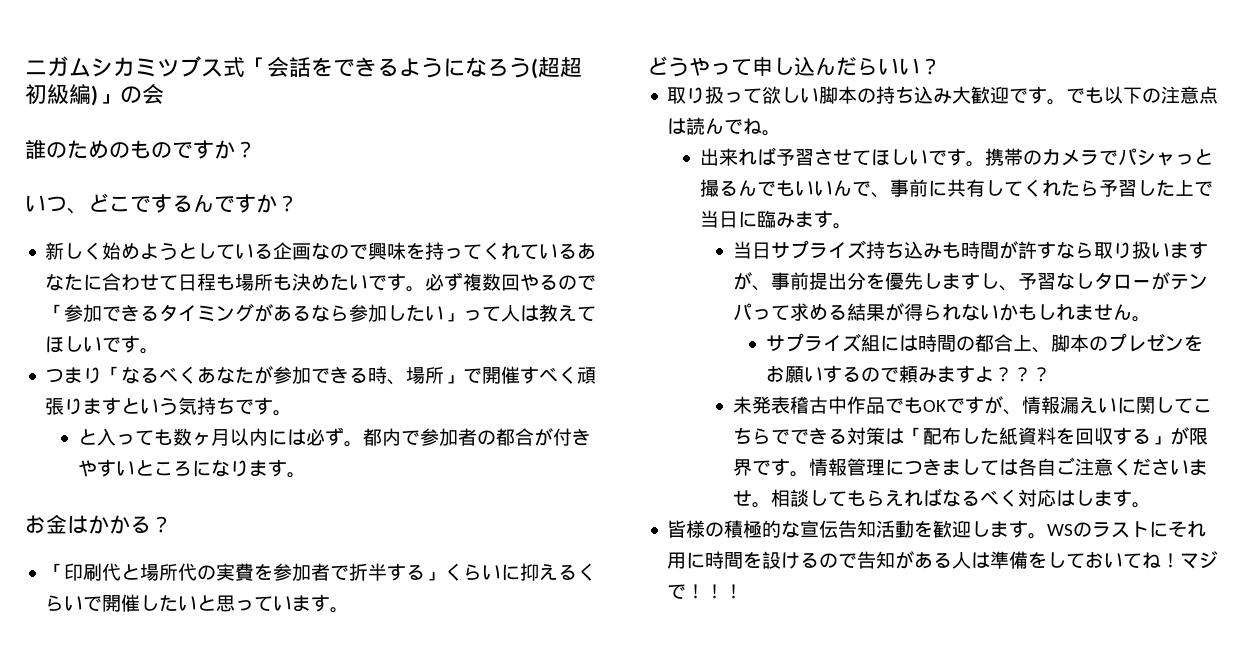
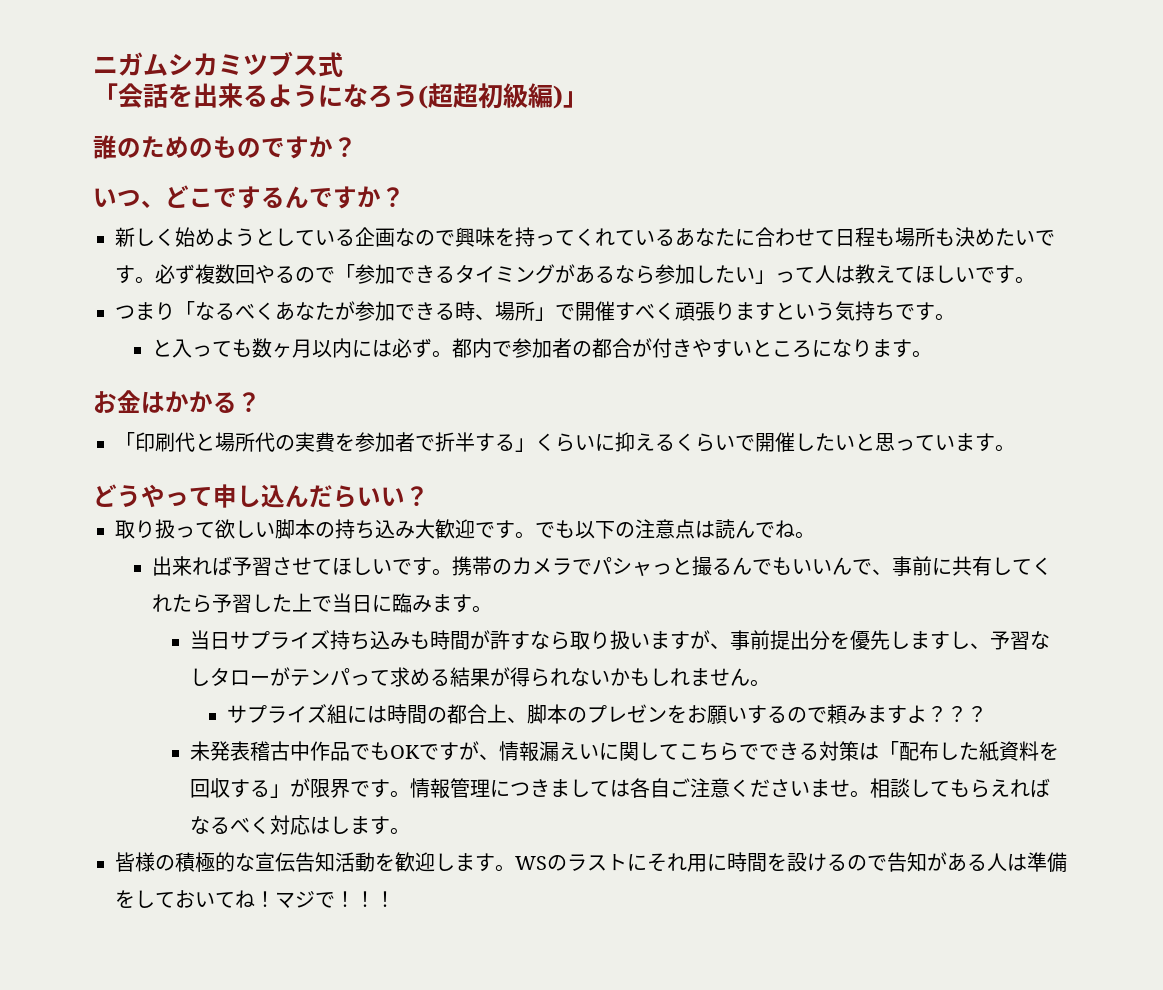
(245, 67) none -> (343, 64) //
[333,57,377,77] でき -> [193,83,243,108] 出来
[120,84,164,104] の会 -> (588, 99) none

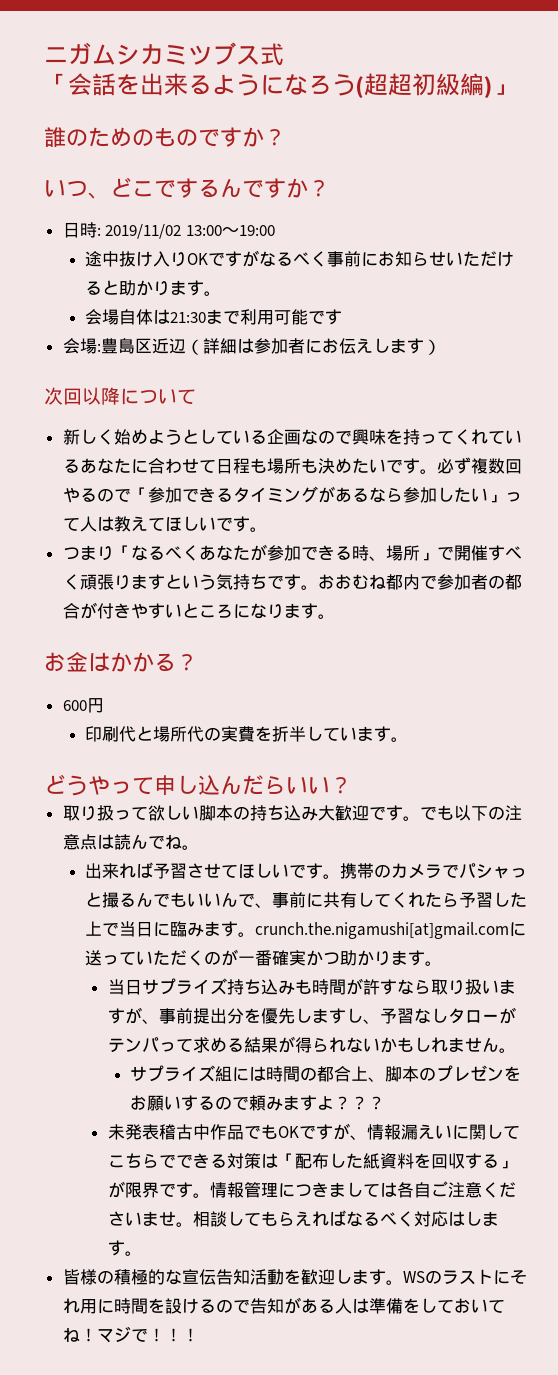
(405, 197) none -> [62,222,275,239] [85,250,515,267] [85,280,222,296] [85,309,343,325] [62,338,441,355] [44,387,196,405] // 日時: 2019/11/02 13:00〜19:00 // 途中抜け入りOKですがなるべく事前にお知らせいただけると助かります。 // 会場自体は21:30まで利用可能です // 会場:豊島区近辺（詳細は参加者にお伝えします） // 次回以降について
[152,338,453,358] // と入っても数ヶ月以内には必ず。 -> [317,574,386,589] おおむね
[115,432,135,450] 「 -> [62,698,104,713] 600円 //
[355,432,915,452] 参加者で折半する」くらいに抑えるくらいで開催したいと思っ -> [272,726,324,742] 折半し
(493, 609) none -> [255,922,527,939] [85,949,443,966] crunch.the.nigamushi[at]gmail.comに送っていただくのが一番確実かつ助かります。

